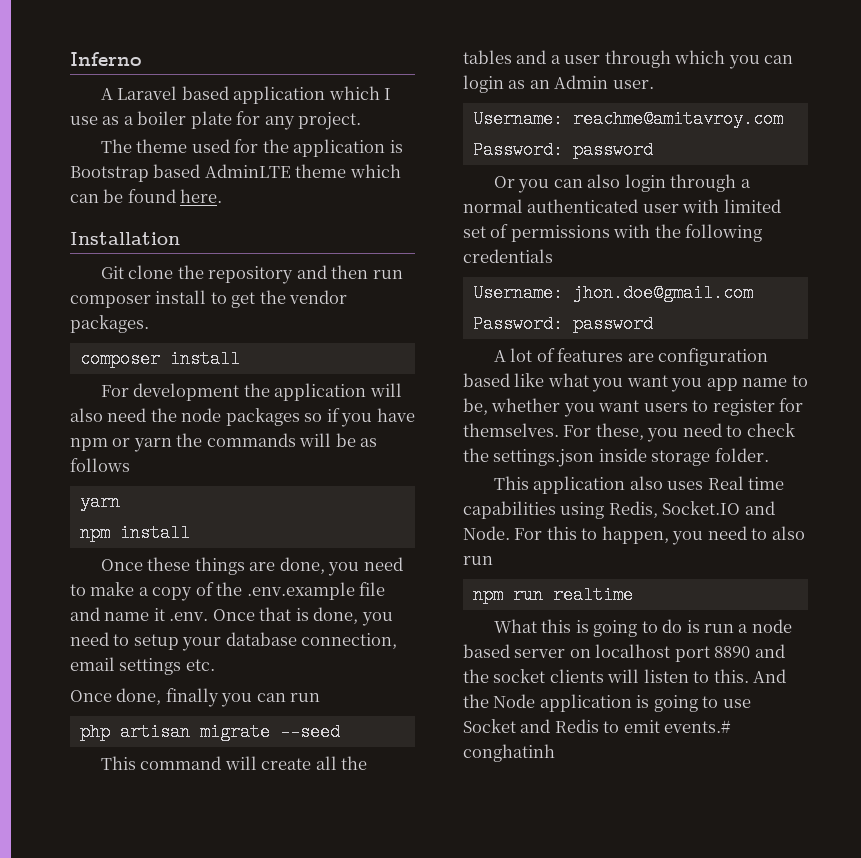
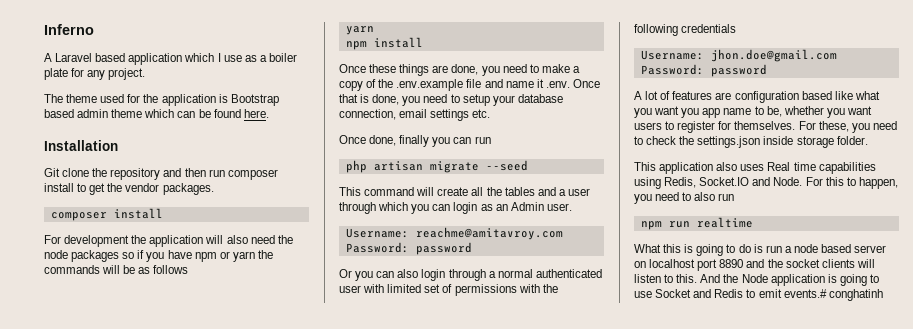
[204,164,291,178] AdminLTE -> [77,109,109,118] admin

